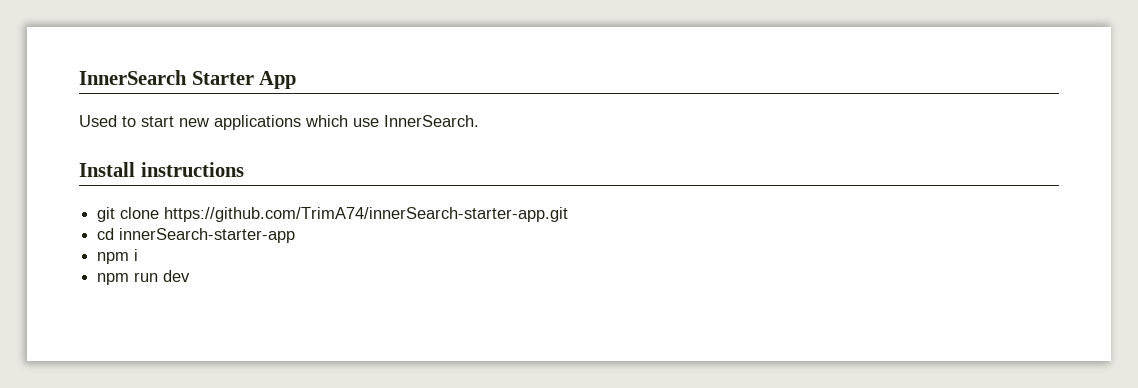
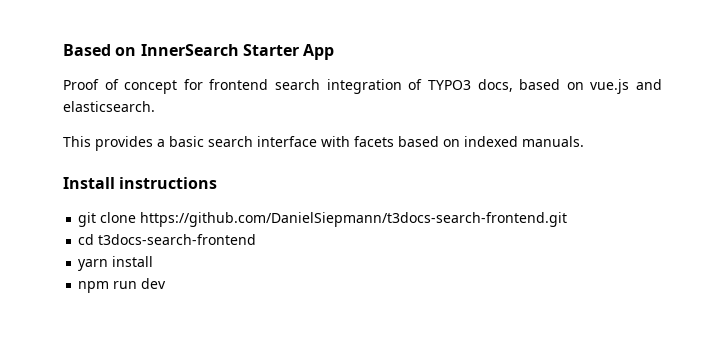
(79, 77) none -> [63,44,137,56] Based on
[79,115,479,130] Used to start new applications which use InnerSearch. -> [63,79,663,94] [63,101,155,112] [63,136,584,151] Proof of concept for frontend search integration of TYPO3 docs, based on vue.js and elasticsearch. // This provides a basic search interface with facets based on indexed manuals.
[164,207,569,222] https://github.com/TrimA74/innerSearch-starter-app.git -> [140,212,568,227] https://github.com/DanielSiepmann/t3docs-search-frontend.git
[119,228,296,243] [97,249,139,264] innerSearch-starter-app // npm i -> [98,234,257,245] [78,256,154,271] t3docs-search-frontend // yarn install

